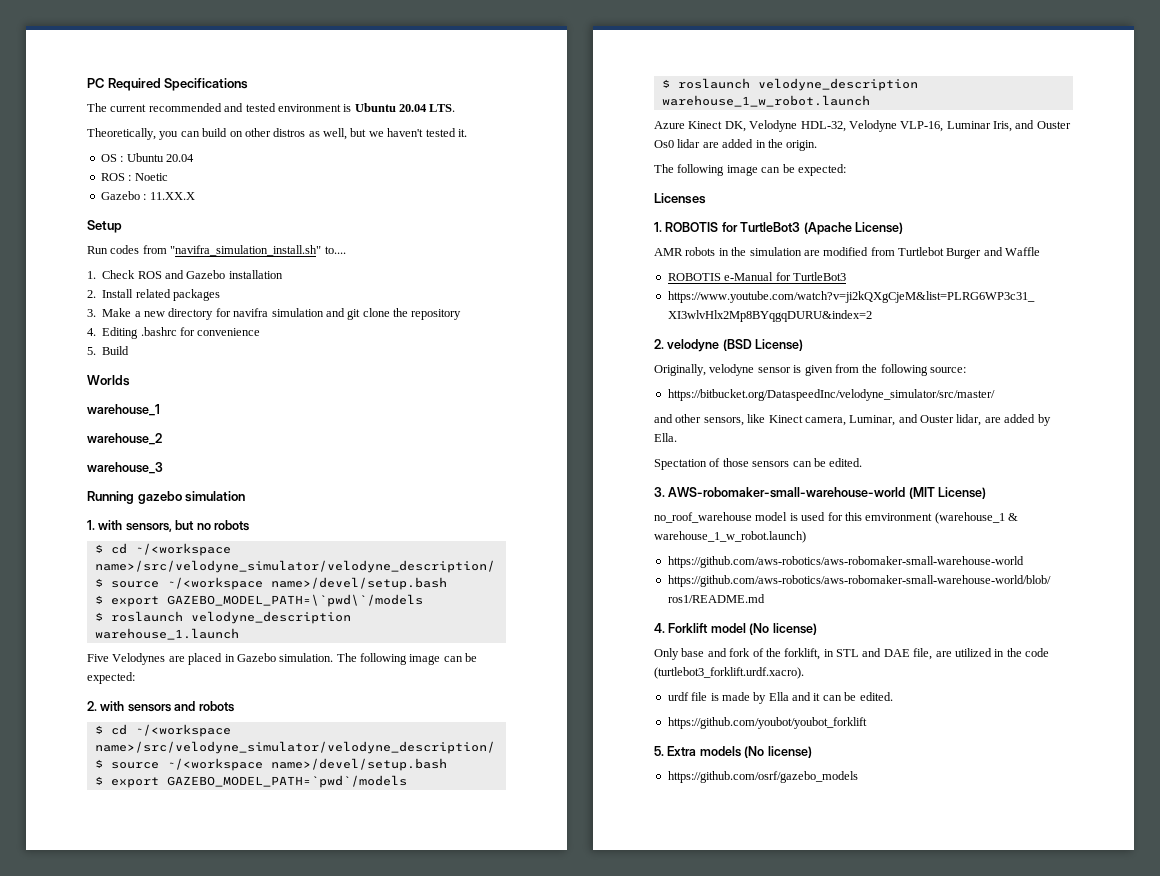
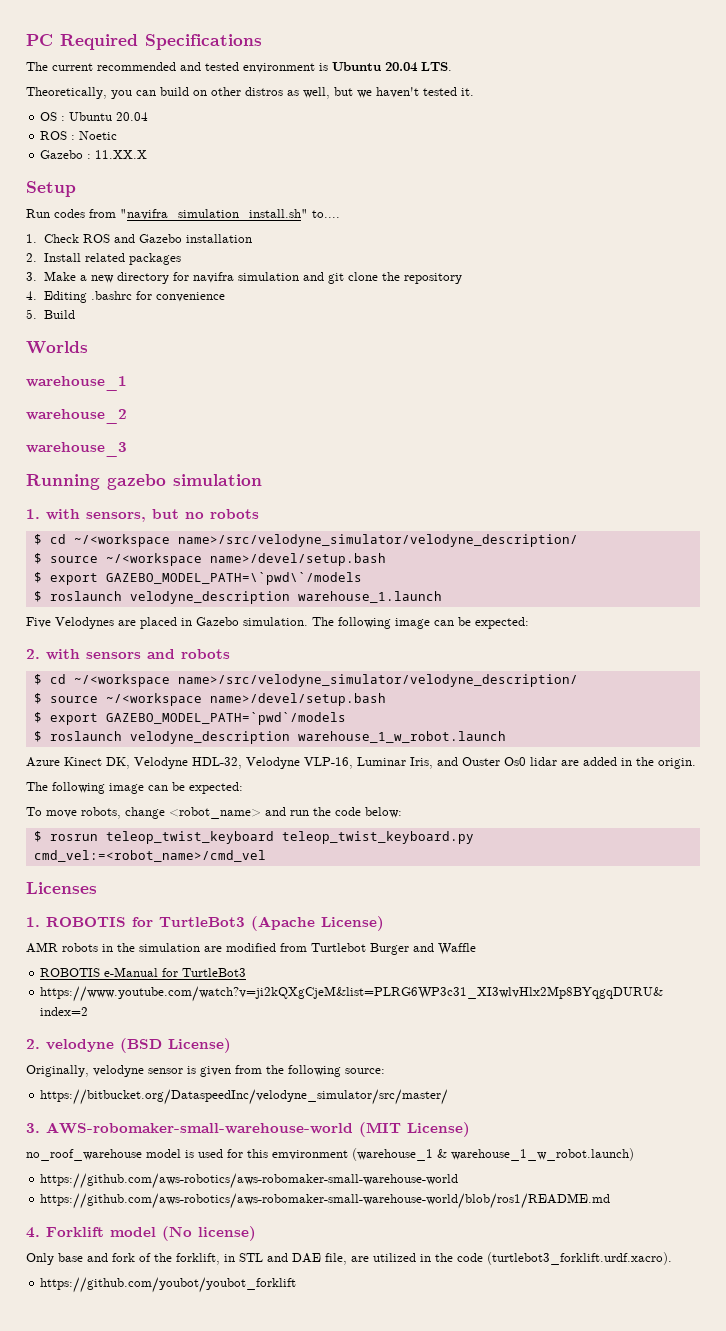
(846, 170) none -> [26,807,402,819] [33,831,474,844] [33,850,266,862] // To move robots, change <robot_name> and run the code below: // $ rosrun teleop_twist_keyboard teleop_twist_keyboard.py cmd_vel:=<robot_name>/cmd_vel
[654,414,1051,426] [654,433,677,442] [654,458,863,470] // and other sensors, like Kinect camera, Luminar, and Ouster lidar, are added by Ella. // Spectation of those sensors can be edited. -> (449, 1097) none
[667,692,893,704] [667,717,867,729] [654,746,812,758] [667,771,858,783] urdf file is made by Ella and it can be edited. // https://github.com/youbot/youbot_forklift // 5. Extra models (No license) // https://github.com/osrf/gazebo_models -> [40,1277,297,1293] https://github.com/youbot/youbot_forklift

